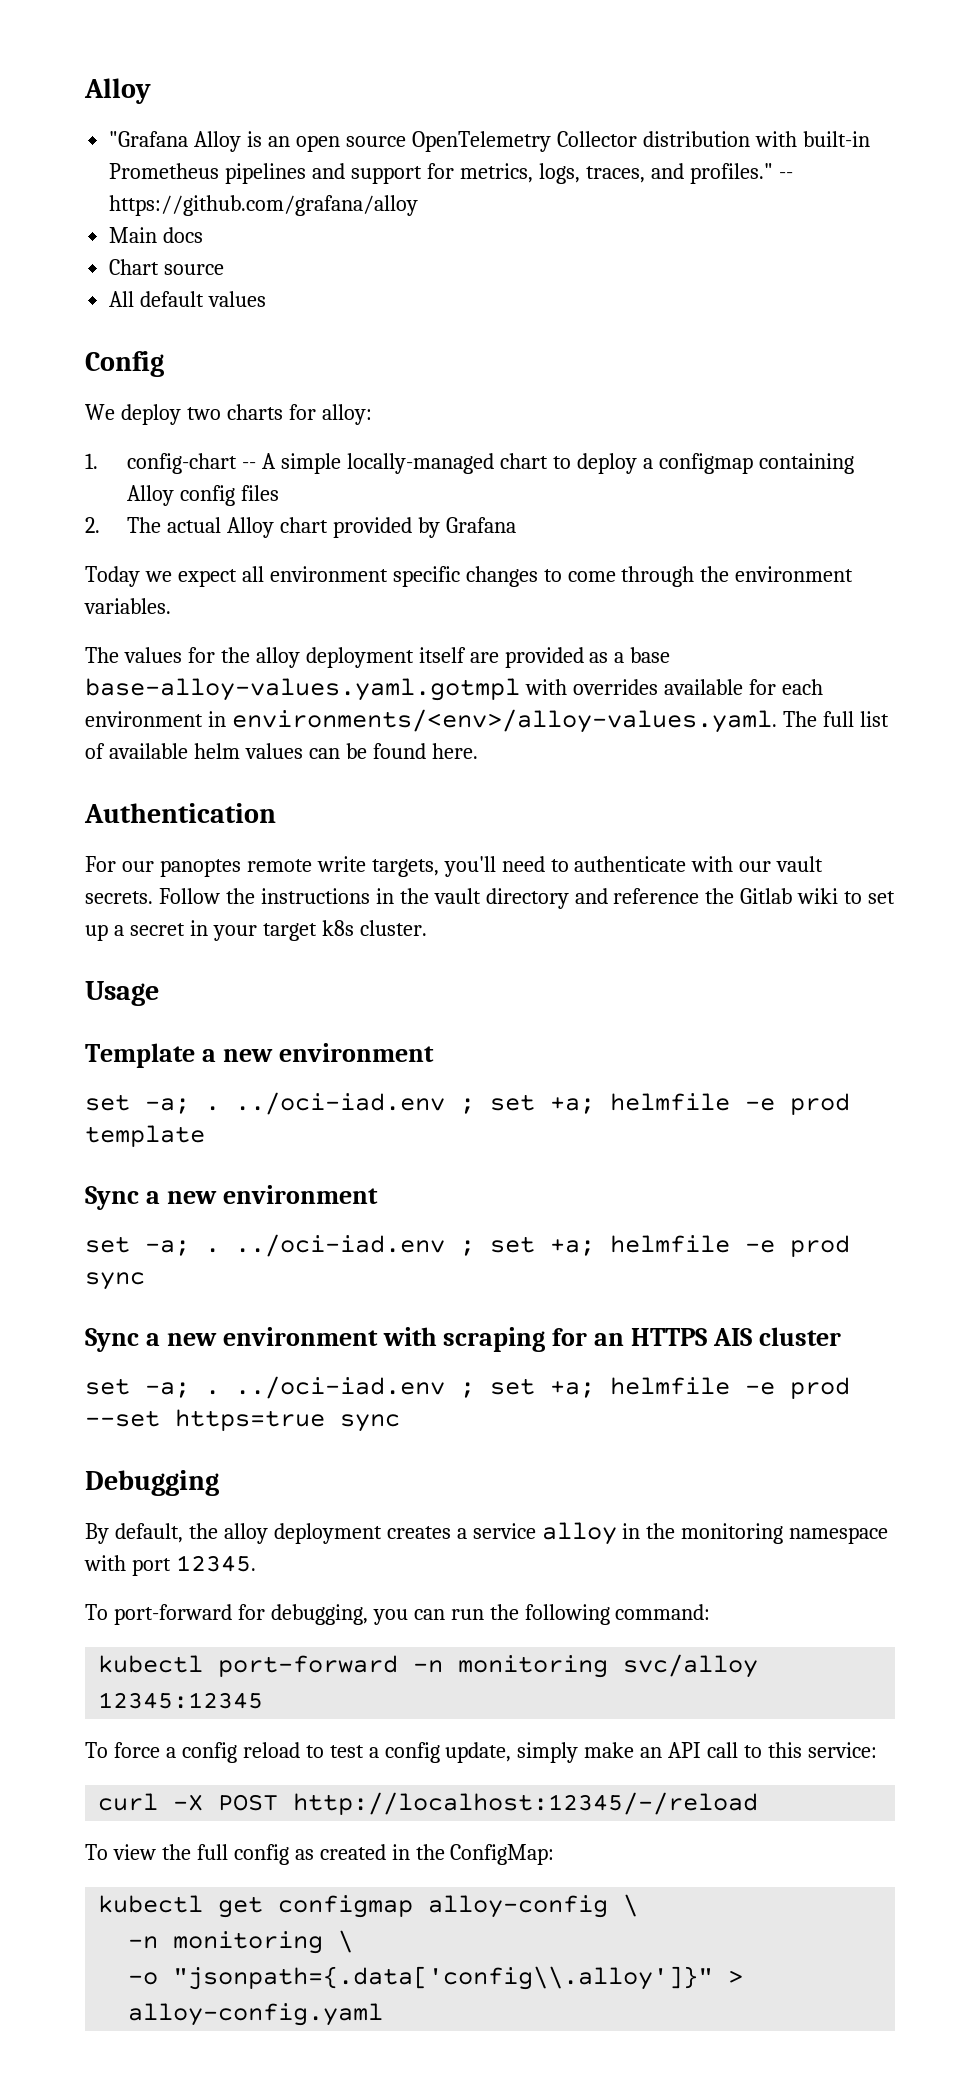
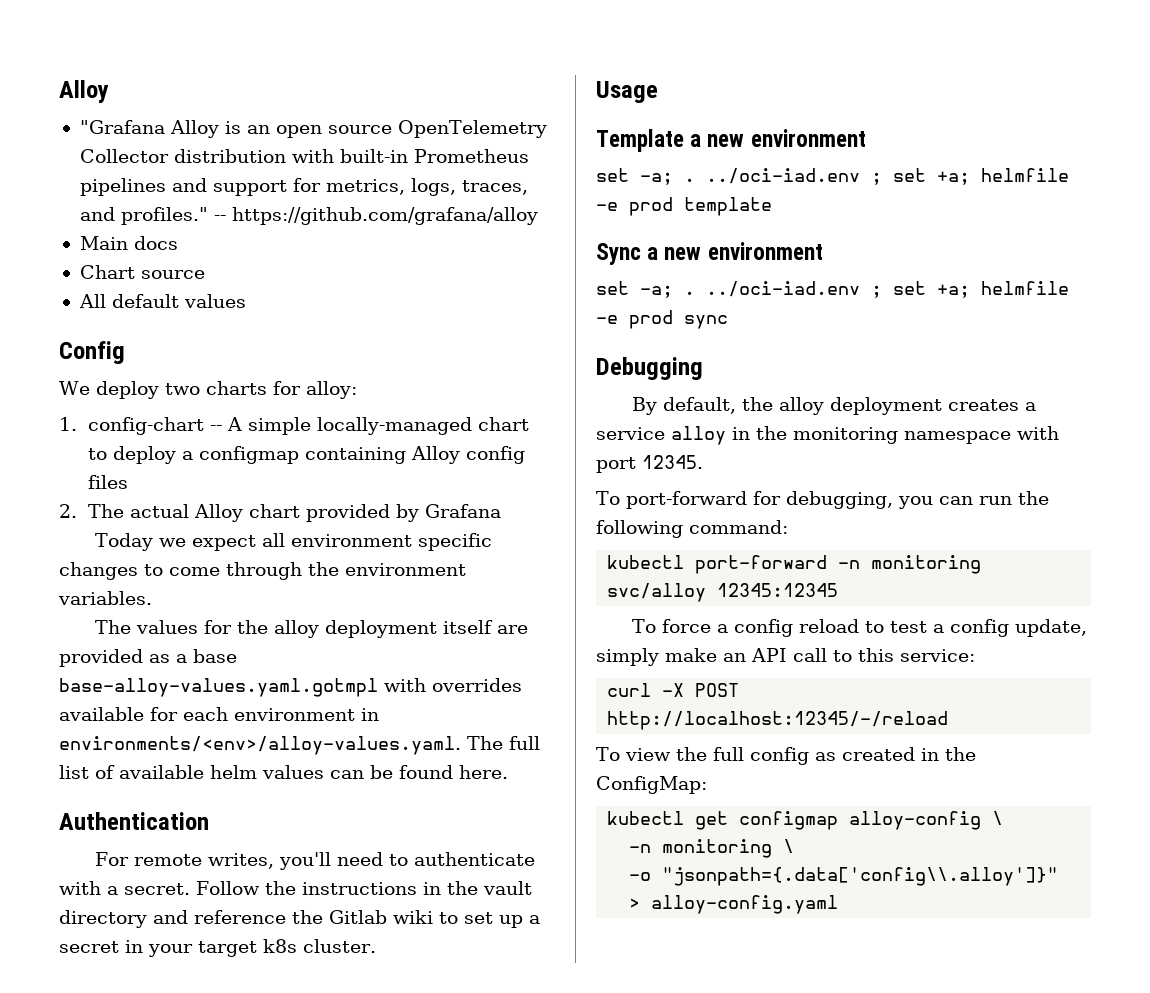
[121,856,439,877] our panoptes remote write targets, -> [133,853,274,869] remote writes,
[739,856,824,872] [85,891,153,904] our vault secrets. -> [107,883,190,895] a secret.
[85,1327,841,1352] [85,1376,850,1399] [85,1409,400,1432] // Sync a new environment with scraping for an HTTPS AIS cluster // set -a; . ../oci-iad.env ; set +a; helmfile -e prod --set https=true sync -> (728, 322) none

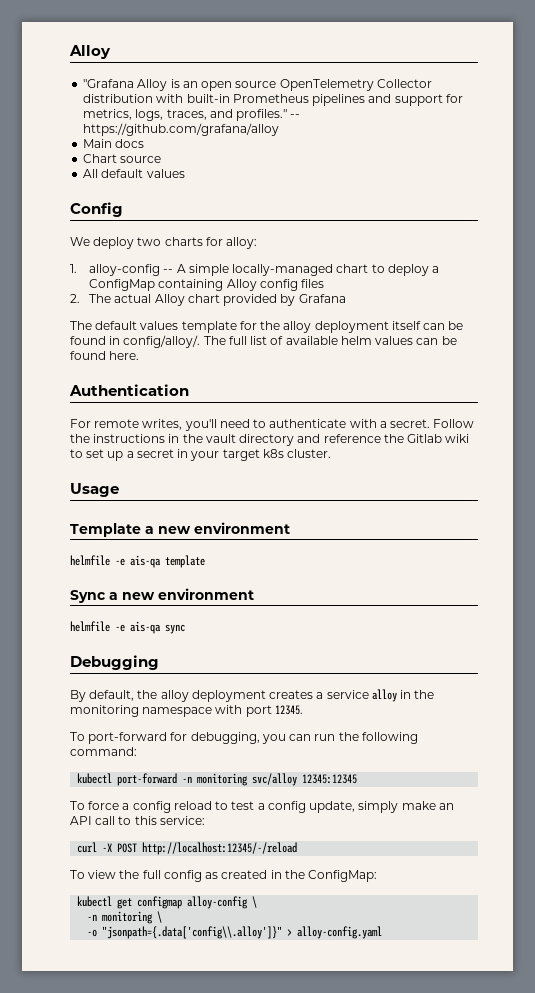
[88,417,205,435] config-chart -> [89,264,161,276] alloy-config
[199,446,300,464] configmap -> [89,279,156,291] ConfigMap
[94,533,492,551] [59,562,466,580] [58,591,152,605] [94,620,198,634] Today we expect all environment specific changes to come through the environment variables. // The values -> [70,321,237,333] The default values template
[496,625,528,634] [59,649,237,667] [59,678,522,697] [59,707,379,721] [59,736,461,755] are provided as a base base-alloy-values.yaml.gotmpl with overrides available for each environment in environments/<env>/alloy-values.yaml. -> [423,321,464,330] [70,335,201,348] can be found in config/alloy/.
[596,168,1069,185] [596,197,673,216] set -a; . ../oci-iad.env ; set +a; helmfile -e prod -> [70,555,161,568] helmfile -e ais-qa
[596,281,1069,298] [596,310,673,329] set -a; . ../oci-iad.env ; set +a; helmfile -e prod -> [70,621,161,634] helmfile -e ais-qa

